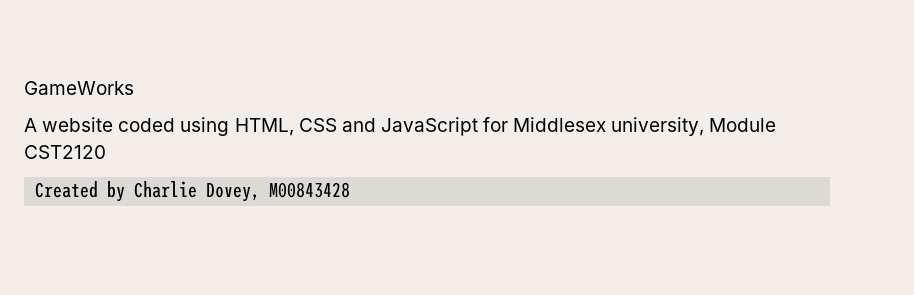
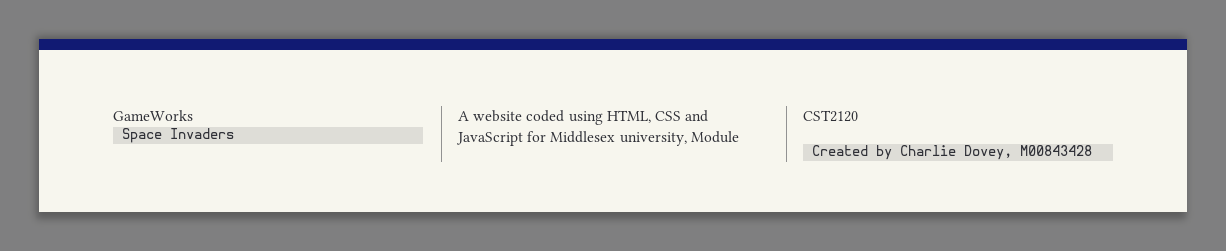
(134, 88) none -> [122,128,235,143] // Space Invaders

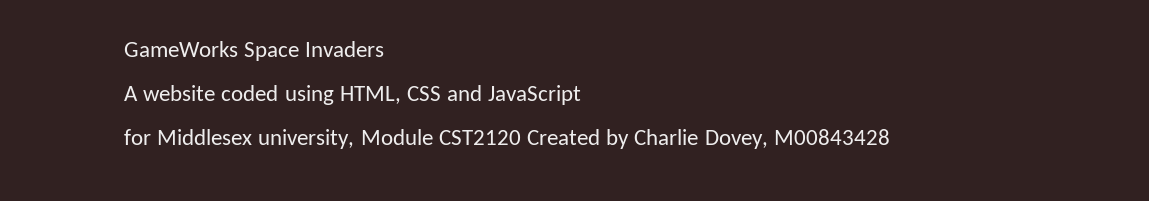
(193, 115) // -> (238, 49) none
(523, 139) none -> (582, 95) //
(858, 116) // -> (521, 137) none

